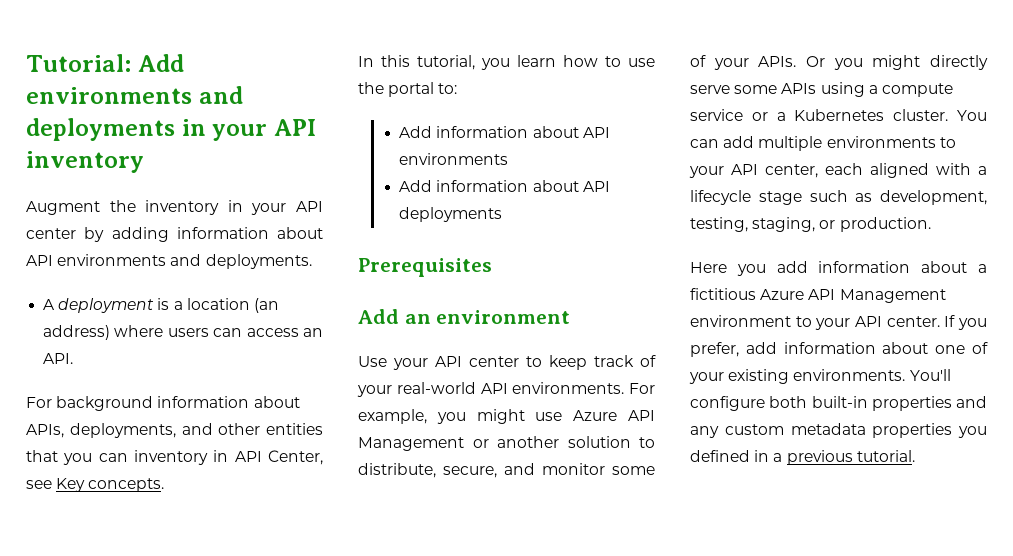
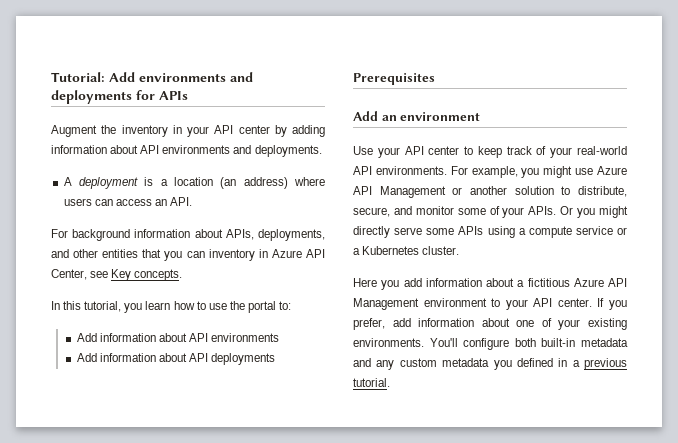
[181,119,316,141] [26,151,144,173] in your API inventory -> [136,90,188,100] for APIs
(229, 456) none -> [271,249,302,258] Azure
[957,110,987,121] [690,136,956,151] [689,163,987,178] [690,190,987,205] [690,217,931,232] You can add multiple environments to your API center, each aligned with a lifecycle stage such as development, testing, staging, or production. -> (460, 250) none
[871,396,952,411] properties -> [581,338,628,347] metadata
[872,423,953,438] properties -> (490, 362) none

